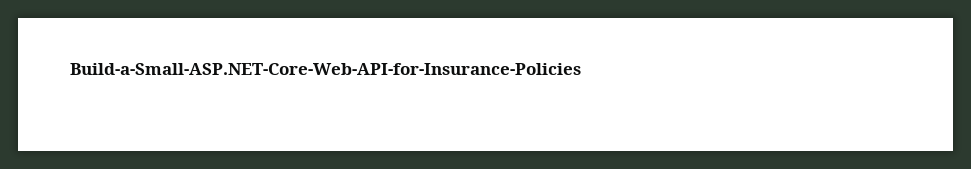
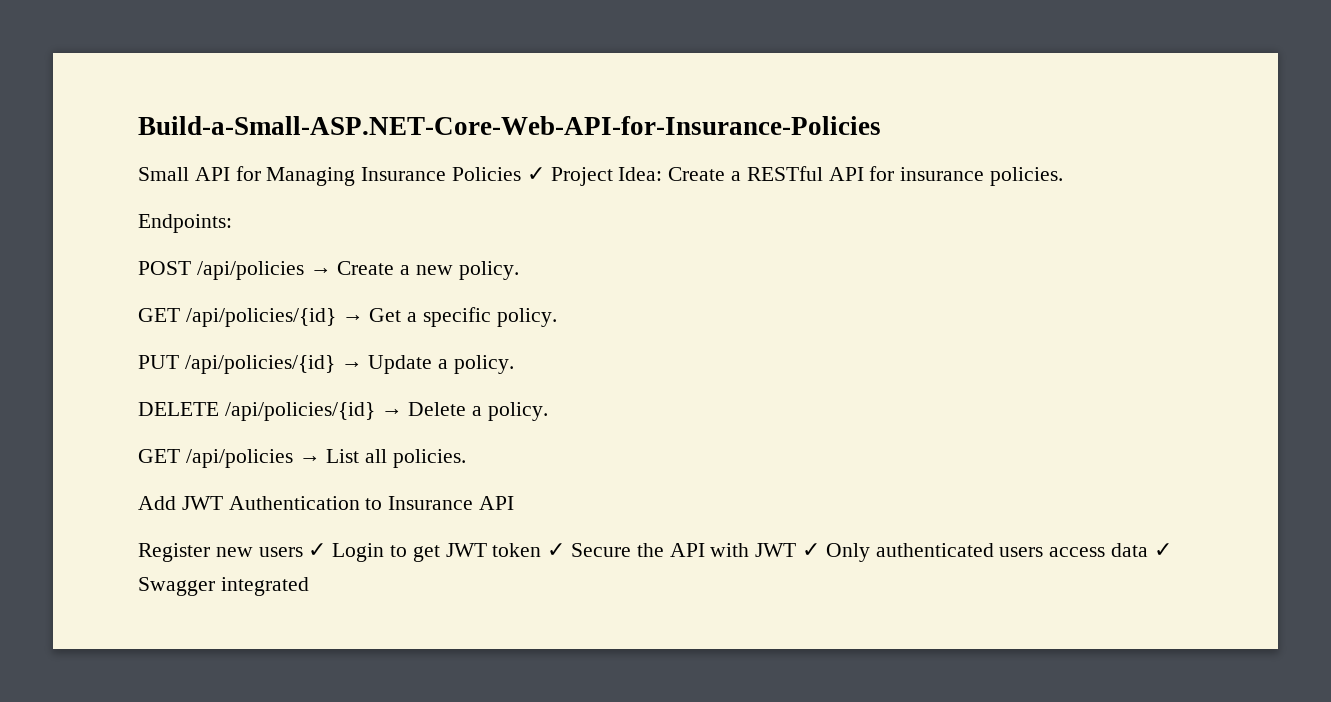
(581, 69) none -> [138,166,1064,186] [138,214,232,233] [138,261,519,280] [138,307,557,327] [138,355,515,374] [138,402,549,421] [138,449,467,468] [138,496,515,510] [138,543,1172,562] [138,577,309,596] // Small API for Managing Insurance Policies ✓ Project Idea: Create a RESTful API for insurance policies. // Endpoints: // POST /api/policies → Create a new policy. // GET /api/policies/{id} → Get a specific policy. // PUT /api/policies/{id} → Update a policy. // DELETE /api/policies/{id} → Delete a policy. // GET /api/policies → List all policies. // Add JWT Authentication to Insurance API // Register new users ✓ Login to get JWT token ✓ Secure the API with JWT ✓ Only authenticated users access data ✓ Swagger integrated

